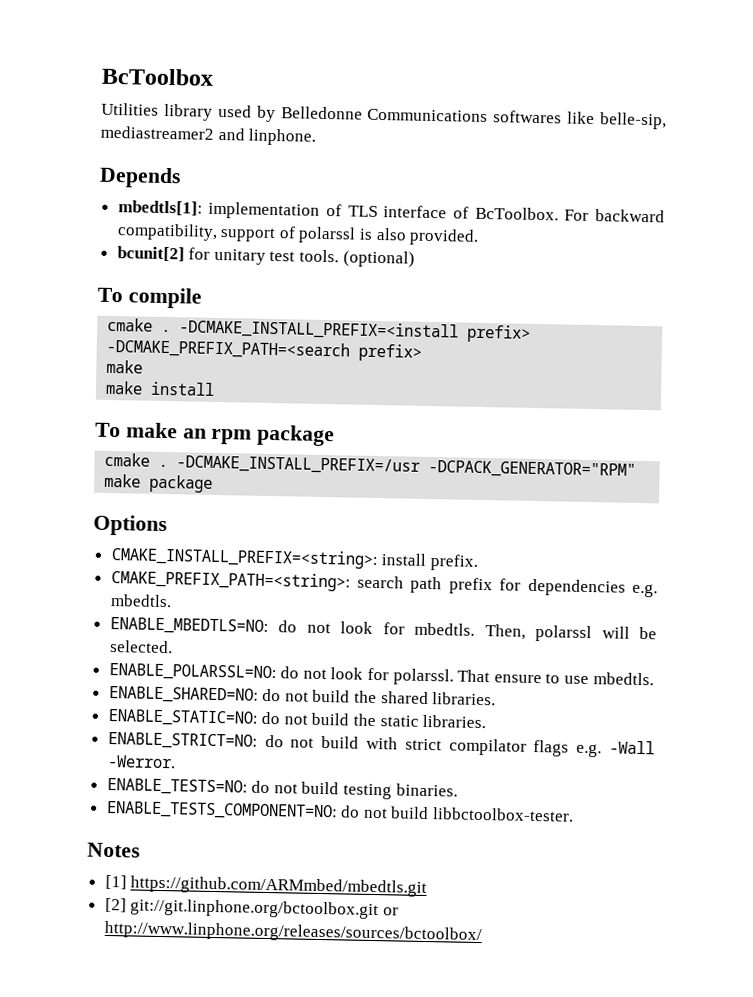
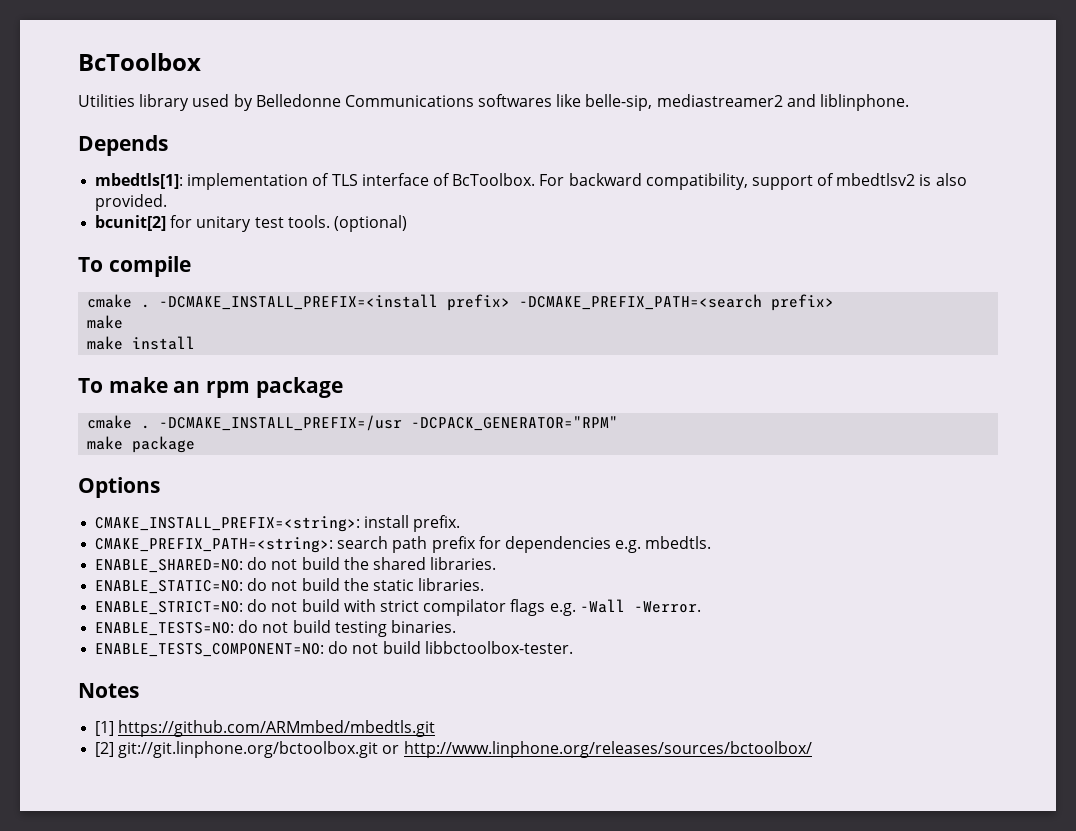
[248,128,317,146] linphone. -> [820,94,910,111] liblinphone.
[298,226,357,244] polarssl -> [836,173,916,186] mbedtlsv2
[109,616,657,643] [109,639,173,654] [108,662,654,686] // ENABLE_MBEDTLS=NO: do not look for mbedtls. Then, polarssl will be selected. // ENABLE_POLARSSL=NO: do not look for polarssl. That ensure to use mbedtls. -> (712, 542) none

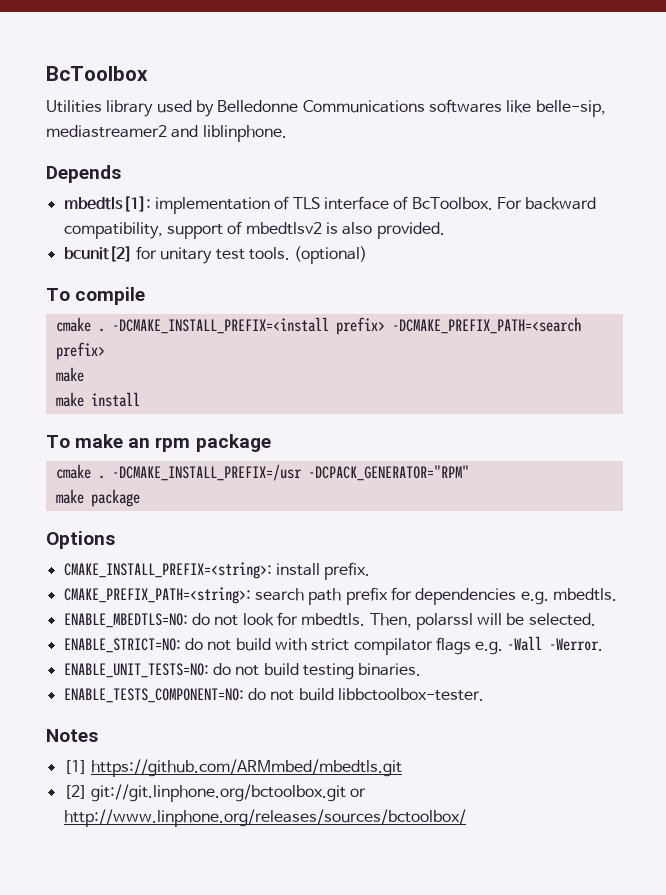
[95,557,497,573] [95,578,485,594] ENABLE_SHARED=NO: do not build the shared libraries. // ENABLE_STATIC=NO: do not build the static libraries. -> [63,612,596,630] ENABLE_MBEDTLS=NO: do not look for mbedtls. Then, polarssl will be selected.
[95,622,235,636] ENABLE_TESTS=NO: -> [63,663,209,678] ENABLE_UNIT_TESTS=NO:

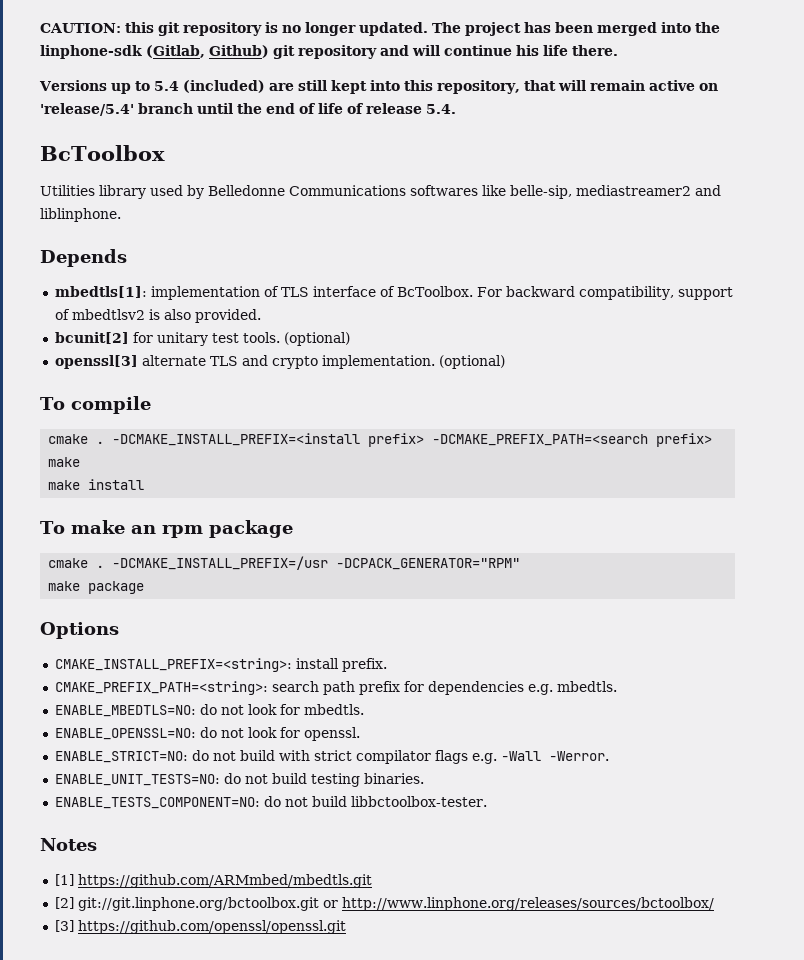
(46, 73) none -> [40,22,720,36] [40,45,618,59] [39,80,718,94] [40,103,456,116] CAUTION: this git repository is no longer updated. The project has been merged into the linphone-sdk (Gitlab, Github) git repository and will continue his life there. // Versions up to 5.4 (included) are still kept into this repository, that will remain active on 'release/5.4' branch until the end of life of release 5.4. //
(368, 255) none -> [54,355,505,369] // openssl[3] alternate TLS and crypto implementation. (optional)
[369,613,596,630] Then, polarssl will be selected. -> [54,727,360,741] // ENABLE_OPENSSL=NO: do not look for openssl.
(466, 818) none -> [54,920,346,934] // [3] https://github.com/openssl/openssl.git

